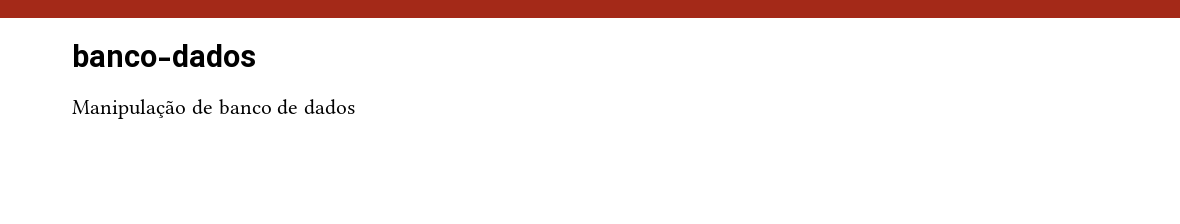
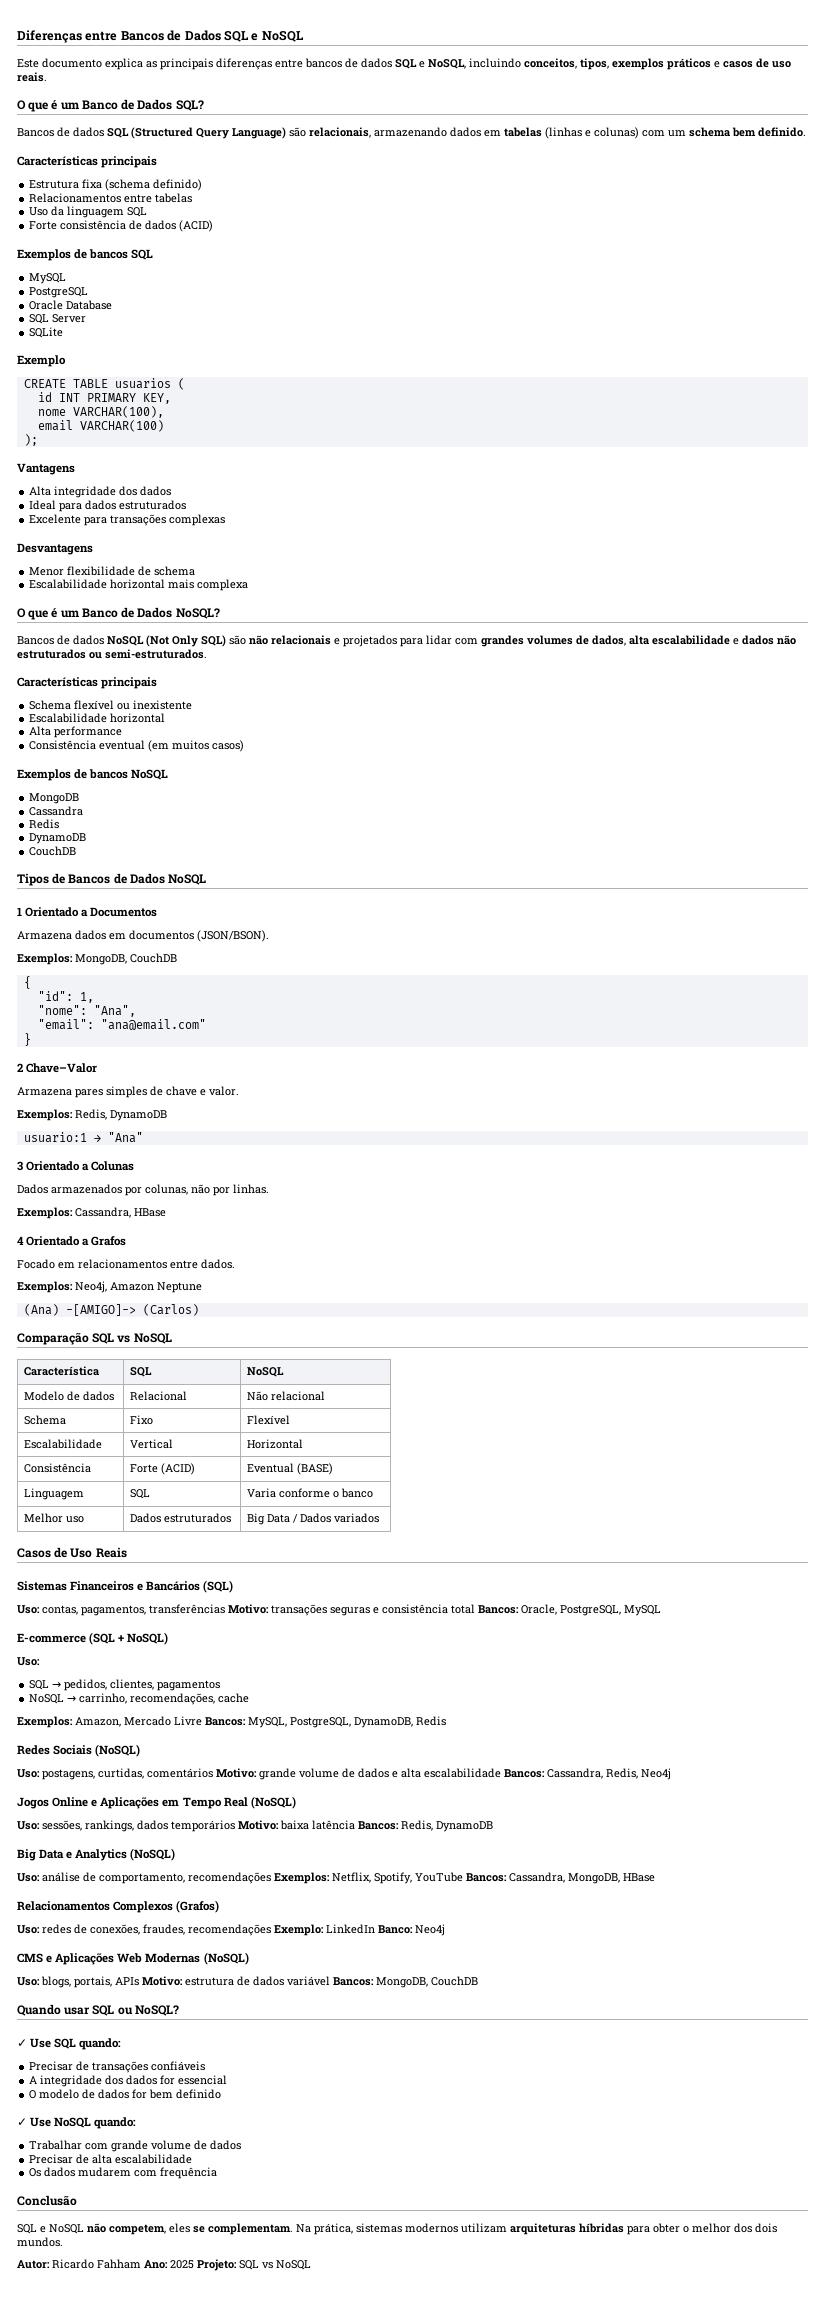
[72,44,256,67] [72,99,356,119] banco-dados // Manipulação de banco de dados -> [17,30,304,43] [17,58,791,70] [17,72,47,82] [17,99,204,112] [17,127,806,139] [17,156,158,168] [29,179,203,191] [29,193,193,203] [29,206,148,218] [29,220,214,232] [17,249,154,261] [29,273,67,284] [29,287,89,298] [29,300,113,310] [29,314,87,324] [29,327,64,338] [17,355,66,367] [23,378,185,390] [37,392,171,404] [37,406,164,418] [37,420,164,432] [23,434,38,446] [17,463,75,475] [29,486,172,498] [29,500,187,512] [29,514,226,526] [17,543,93,555] [29,566,196,576] [29,579,249,591] [17,607,220,620] [17,635,796,647] [17,649,207,659] [17,677,158,689] [29,700,193,710] [29,713,166,723] [29,726,123,738] [29,740,245,752] [17,769,169,781] [29,793,80,804] [29,806,84,816] [29,819,60,829] [29,833,87,844] [29,846,77,856] [17,873,207,886] [17,907,158,917] [17,930,269,942] [17,953,177,965] [23,976,31,989] [37,991,94,1003] [37,1005,136,1017] [37,1019,206,1030] [23,1033,31,1046] [17,1063,98,1073] [17,1086,239,1098] [17,1109,167,1121] [23,1132,143,1143] [17,1161,135,1171] [17,1184,269,1196] [17,1207,166,1219] [17,1236,127,1246] [17,1259,235,1269] [17,1281,202,1293] [23,1304,199,1316] [17,1332,172,1345] [23,1366,99,1376] [129,1367,152,1377] [246,1367,284,1377] [23,1391,114,1401] [129,1391,187,1401] [246,1391,325,1401] [23,1415,66,1425] [129,1415,153,1425] [246,1415,290,1425] [23,1439,102,1449] [129,1439,173,1449] [246,1439,303,1449] [23,1463,91,1473] [129,1463,195,1475] [246,1463,333,1475] [23,1488,84,1500] [129,1489,150,1499] [246,1488,373,1498] [23,1513,84,1523] [129,1513,231,1523] [246,1513,379,1525] [17,1547,127,1558] [17,1580,234,1593] [17,1604,661,1616] [17,1632,169,1645] [17,1657,40,1666] [29,1679,221,1691] [29,1693,250,1705] [17,1716,446,1728] [17,1744,141,1757] [17,1768,671,1780] [17,1796,296,1809] [17,1820,493,1832] [17,1848,176,1861] [17,1872,655,1884] [17,1900,220,1913] [17,1924,445,1936] [17,1952,249,1965] [17,1976,478,1988] [17,2004,179,2016] [17,2038,122,2050] [29,2061,206,2073] [29,2075,228,2087] [29,2089,222,2099] [17,2117,137,2129] [29,2140,242,2152] [29,2154,193,2164] [29,2167,218,2179] [17,2195,77,2206] [17,2223,777,2235] [17,2237,63,2247] [17,2259,311,2271] Diferenças entre Bancos de Dados SQL e NoSQL // Este documento explica as principais diferenças entre bancos de dados SQL e NoSQL, incluindo conceitos, tipos, exemplos práticos e casos de uso reais. // O que é um Banco de Dados SQL? // Bancos de dados SQL (Structured Query Language) são relacionais, armazenando dados em tabelas (linhas e colunas) com um schema bem definido. // Características principais // Estrutura fixa (schema definido) // Relacionamentos entre tabelas // Uso da linguagem SQL // Forte consistência de dados (ACID) // Exemplos de bancos SQL // MySQL // PostgreSQL // Oracle Database // SQL Server // SQLite // Exemplo // CREATE TABLE usuarios ( // id INT PRIMARY KEY, // nome VARCHAR(100), // email VARCHAR(100) // ); // Vantagens // Alta integridade dos dados // Ideal para dados estruturados // Excelente para transações complexas // Desvantagens // Menor flexibilidade de schema // Escalabilidade horizontal mais complexa // O que é um Banco de Dados NoSQL? // Bancos de dados NoSQL (Not Only SQL) são não relacionais e projetados para lidar com grandes volumes de dados, alta escalabilidade e dados não estruturados ou semi-estruturados. // Características principais // Schema flexível ou inexistente // Escalabilidade horizontal // Alta performance // Consistência eventual (em muitos casos) // Exemplos de bancos NoSQL // MongoDB // Cassandra // Redis // DynamoDB // CouchDB // Tipos de Bancos de Dados NoSQL // 1 Orientado a Documentos // Armazena dados em documentos (JSON/BSON). // Exemplos: MongoDB, CouchDB // { // "id": 1, // "nome": "Ana", // "email": "ana@email.com" // } // 2 Chave–Valor // Armazena pares simples de chave e valor. // Exemplos: Redis, DynamoDB // usuario:1 → "Ana" // 3 Orientado a Colunas // Dados armazenados por colunas, não por linhas. // Exemplos: Cassandra, HBase // 4 Orientado a Grafos // Focado em relacionamentos entre dados. // Exemplos: Neo4j, Amazon Neptune // (Ana) -[AMIGO]-> (Carlos) // Comparação SQL vs NoSQL // Característica | SQL | NoSQL // Modelo de dados | Relacional | Não relacional // Schema | Fixo | Flexível // Escalabilidade | Vertical | Horizontal // Consistência | Forte (ACID) | Eventual (BASE) // Linguagem | SQL | Varia conforme o banco // Melhor uso | Dados estruturados | Big Data / Dados variados // Casos de Uso Reais // Sistemas Financeiros e Bancários (SQL) // Uso: contas, pagamentos, transferências Motivo: transações seguras e consistência total Bancos: Oracle, PostgreSQL, MySQL // E-commerce (SQL + NoSQL) // Uso: // SQL → pedidos, clientes, pagamentos // NoSQL → carrinho, recomendações, cache // Exemplos: Amazon, Mercado Livre Bancos: MySQL, PostgreSQL, DynamoDB, Redis // Redes Sociais (NoSQL) // Uso: postagens, curtidas, comentários Motivo: grande volume de dados e alta escalabilidade Bancos: Cassandra, Redis, Neo4j // Jogos Online e Aplicações em Tempo Real (NoSQL) // Uso: sessões, rankings, dados temporários Motivo: baixa latência Bancos: Redis, DynamoDB // Big Data e Analytics (NoSQL) // Uso: análise de comportamento, recomendações Exemplos: Netflix, Spotify, YouTube Bancos: Cassandra, MongoDB, HBase // Relacionamentos Complexos (Grafos) // Uso: redes de conexões, fraudes, recomendações Exemplo: LinkedIn Banco: Neo4j // CMS e Aplicações Web Modernas (NoSQL) // Uso: blogs, portais, APIs Motivo: estrutura de dados variável Bancos: MongoDB, CouchDB // Quando usar SQL ou NoSQL? // ✓ Use SQL quando: // Precisar de transações confiáveis // A integridade dos dados for essencial // O modelo de dados for bem definido // ✓ Use NoSQL quando: // Trabalhar com grande volume de dados // Precisar de alta escalabilidade // Os dados mudarem com frequência // Conclusão // SQL e NoSQL não competem, eles se complementam. Na prática, sistemas modernos utilizam arquiteturas híbridas para obter o melhor dos dois mundos. // Autor: Ricardo Fahham Ano: 2025 Projeto: SQL vs NoSQL

